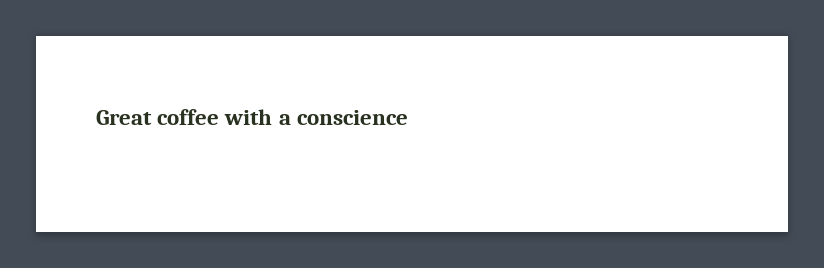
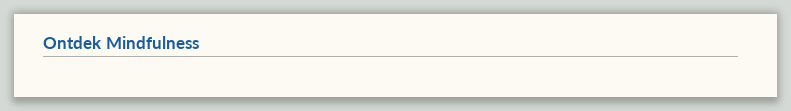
[96,109,408,125] Great coffee with a conscience -> [43,36,199,49] Ontdek Mindfulness

